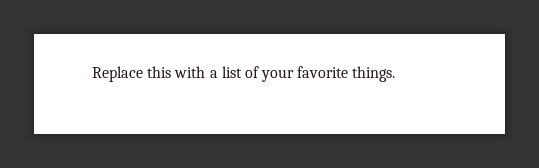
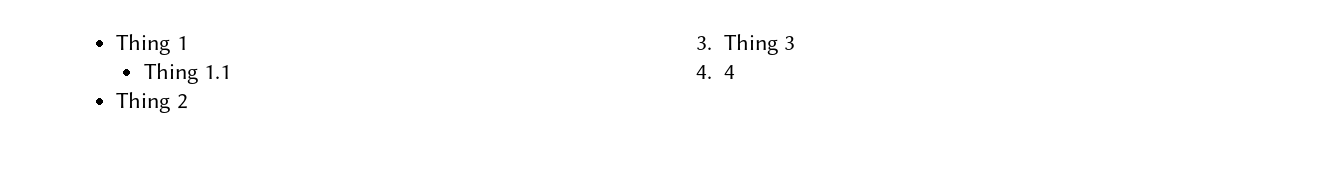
[92,66,396,82] Replace this with a list of your favorite things. -> [116,34,188,55] [143,63,231,84] [116,92,188,113] [696,34,795,55] [696,65,735,79] Thing 1 // Thing 1.1 // Thing 2 // 3. Thing 3 // 4. 4

